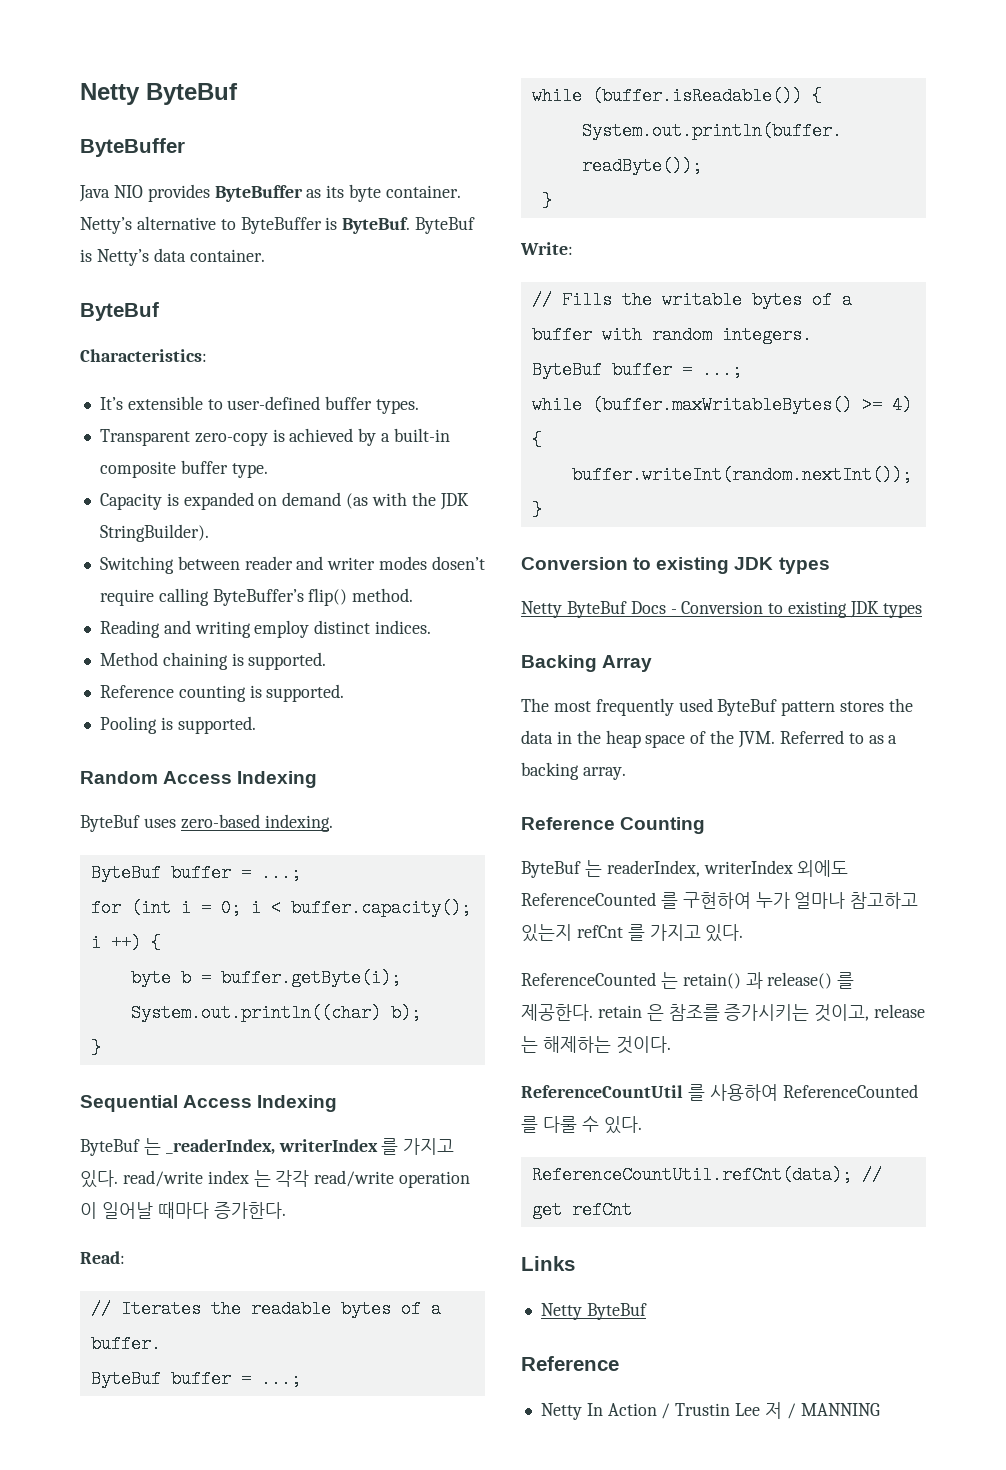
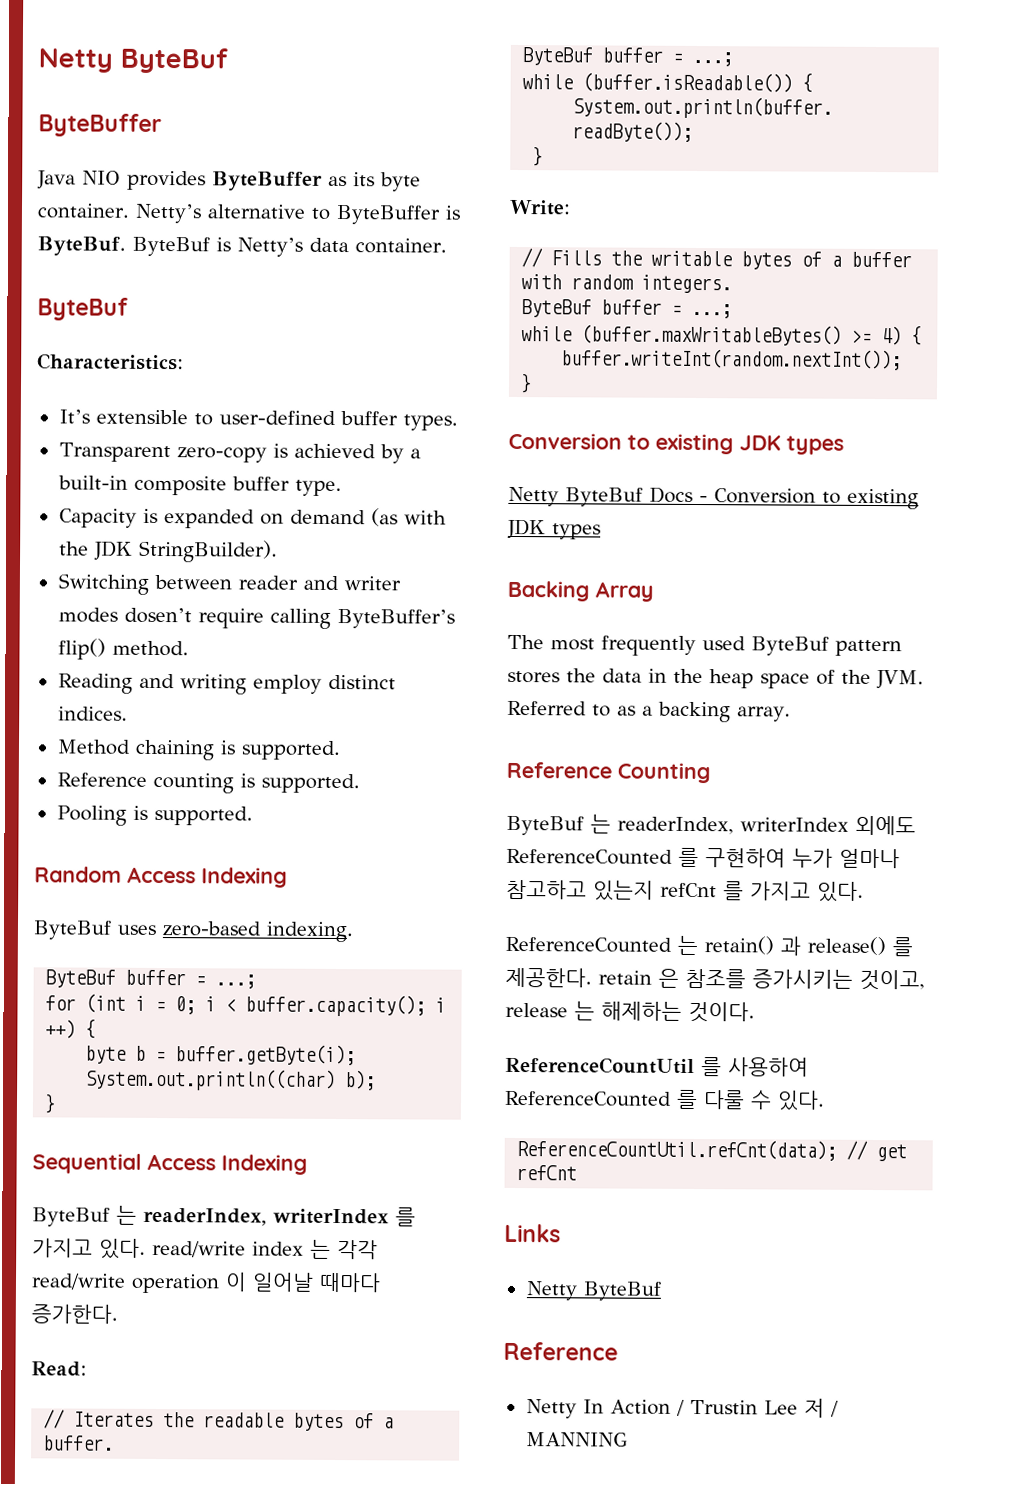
[165,1139,275,1155] _readerIndex, -> [143,1207,267,1226] readerIndex,

